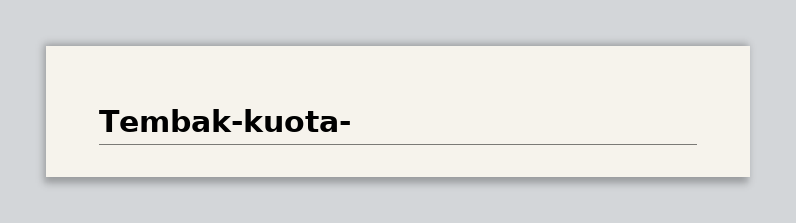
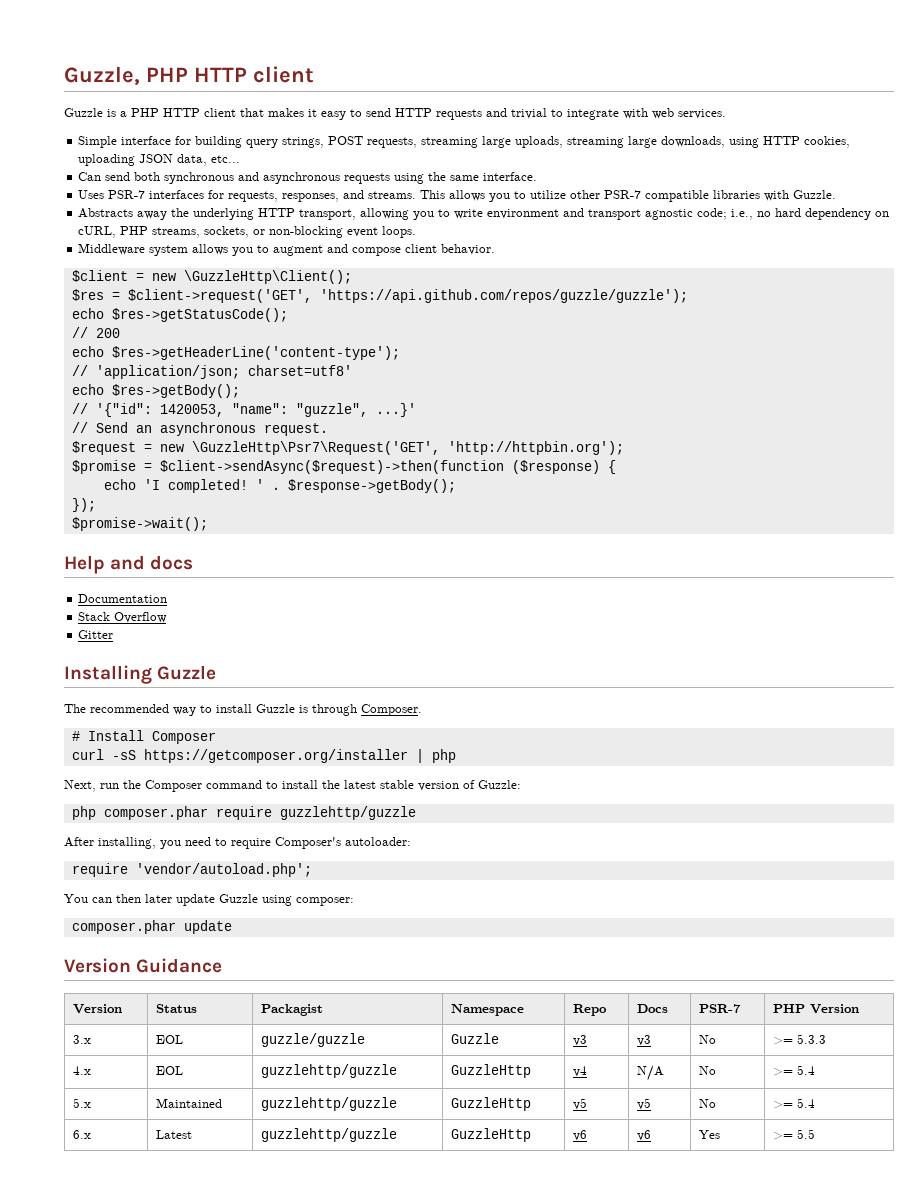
[99,109,351,132] Tembak-kuota- -> [64,66,314,85] [64,108,726,120] [78,136,851,148] [78,154,241,166] [78,172,538,184] [78,190,837,202] [78,208,890,220] [78,226,417,238] [78,243,496,256] [71,270,352,284] [71,289,688,303] [71,308,288,322] [71,327,120,338] [71,346,400,360] [71,365,352,379] [71,384,240,398] [71,403,416,417] [71,422,328,436] [71,441,624,455] [71,460,616,474] [103,479,456,493] [71,498,96,512] [71,517,208,531] [64,555,194,574] [78,594,168,603] [78,612,168,623] [78,630,114,639] [64,665,217,684] [64,704,422,716] [71,730,216,744] [71,749,456,763] [64,780,521,792] [71,806,416,820] [64,837,411,849] [71,863,312,877] [64,894,354,906] [71,920,232,934] [64,958,223,973] [73,1004,123,1014] [156,1004,198,1013] [261,1004,324,1016] [451,1004,525,1016] [573,1004,608,1016] [637,1004,669,1013] [699,1004,742,1013] [773,1004,860,1014] [73,1035,92,1044] [156,1035,184,1044] [261,1033,366,1047] [451,1033,500,1044] [573,1035,588,1046] [637,1035,652,1046] [699,1035,717,1044] [773,1034,827,1045] [73,1066,92,1075] [156,1066,184,1075] [261,1064,398,1078] [451,1064,532,1078] [573,1066,588,1077] [637,1065,665,1081] [699,1066,717,1075] [773,1065,816,1076] [73,1098,92,1108] [156,1098,223,1108] [261,1097,398,1111] [451,1097,532,1111] [573,1098,588,1110] [637,1098,652,1110] [699,1099,717,1108] [773,1098,816,1109] [73,1130,92,1139] [156,1130,193,1139] [261,1128,398,1142] [451,1128,532,1142] [573,1130,588,1141] [637,1130,652,1141] [699,1130,721,1139] [773,1129,816,1140] Guzzle, PHP HTTP client // Guzzle is a PHP HTTP client that makes it easy to send HTTP requests and trivial to integrate with web services. // Simple interface for building query strings, POST requests, streaming large uploads, streaming large downloads, using HTTP cookies, uploading JSON data, etc... // Can send both synchronous and asynchronous requests using the same interface. // Uses PSR-7 interfaces for requests, responses, and streams. This allows you to utilize other PSR-7 compatible libraries with Guzzle. // Abstracts away the underlying HTTP transport, allowing you to write environment and transport agnostic code; i.e., no hard dependency on cURL, PHP streams, sockets, or non-blocking event loops. // Middleware system allows you to augment and compose client behavior. // $client = new \GuzzleHttp\Client(); // $res = $client->request('GET', 'https://api.github.com/repos/guzzle/guzzle'); // echo $res->getStatusCode(); // // 200 // echo $res->getHeaderLine('content-type'); // // 'application/json; charset=utf8' // echo $res->getBody(); // // '{"id": 1420053, "name": "guzzle", ...}' // // Send an asynchronous request. // $request = new \GuzzleHttp\Psr7\Request('GET', 'http://httpbin.org'); // $promise = $client->sendAsync($request)->then(function ($response) { // echo 'I completed! ' . $response->getBody(); // }); // $promise->wait(); // Help and docs // Documentation // Stack Overflow // Gitter // Installing Guzzle // The recommended way to install Guzzle is through Composer. // # Install Composer // curl -sS https://getcomposer.org/installer | php // Next, run the Composer command to install the latest stable version of Guzzle: // php composer.phar require guzzlehttp/guzzle // After installing, you need to require Composer's autoloader: // require 'vendor/autoload.php'; // You can then later update Guzzle using composer: // composer.phar update // Version Guidance // Version | Status | Packagist | Namespace | Repo | Docs | PSR-7 | PHP Version // 3.x | EOL | guzzle/guzzle | Guzzle | v3 | v3 | No | >= 5.3.3 // 4.x | EOL | guzzlehttp/guzzle | GuzzleHttp | v4 | N/A | No | >= 5.4 // 5.x | Maintained | guzzlehttp/guzzle | GuzzleHttp | v5 | v5 | No | >= 5.4 // 6.x | Latest | guzzlehttp/guzzle | GuzzleHttp | v6 | v6 | Yes | >= 5.5

